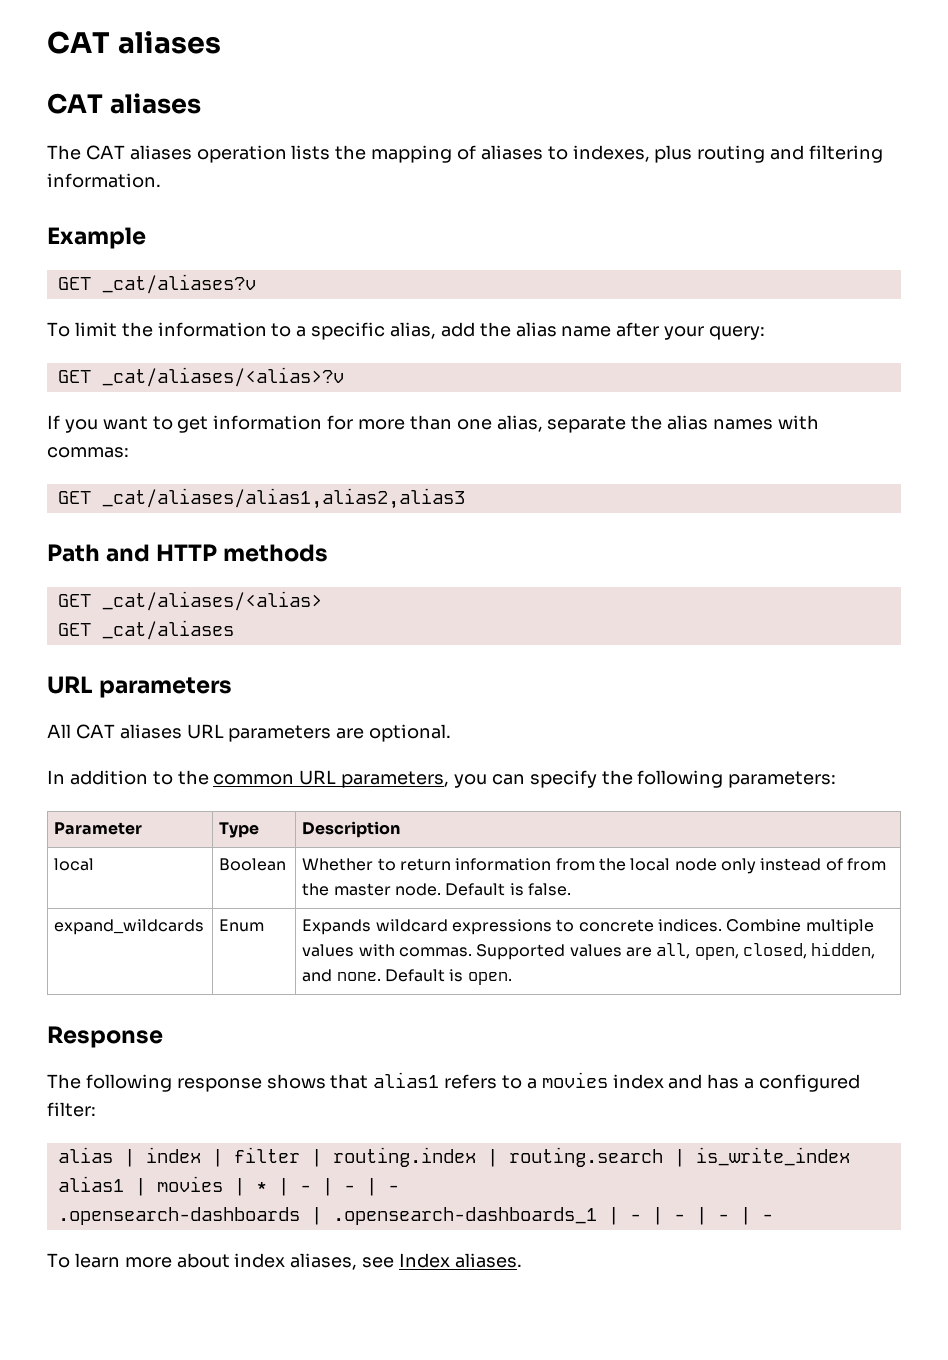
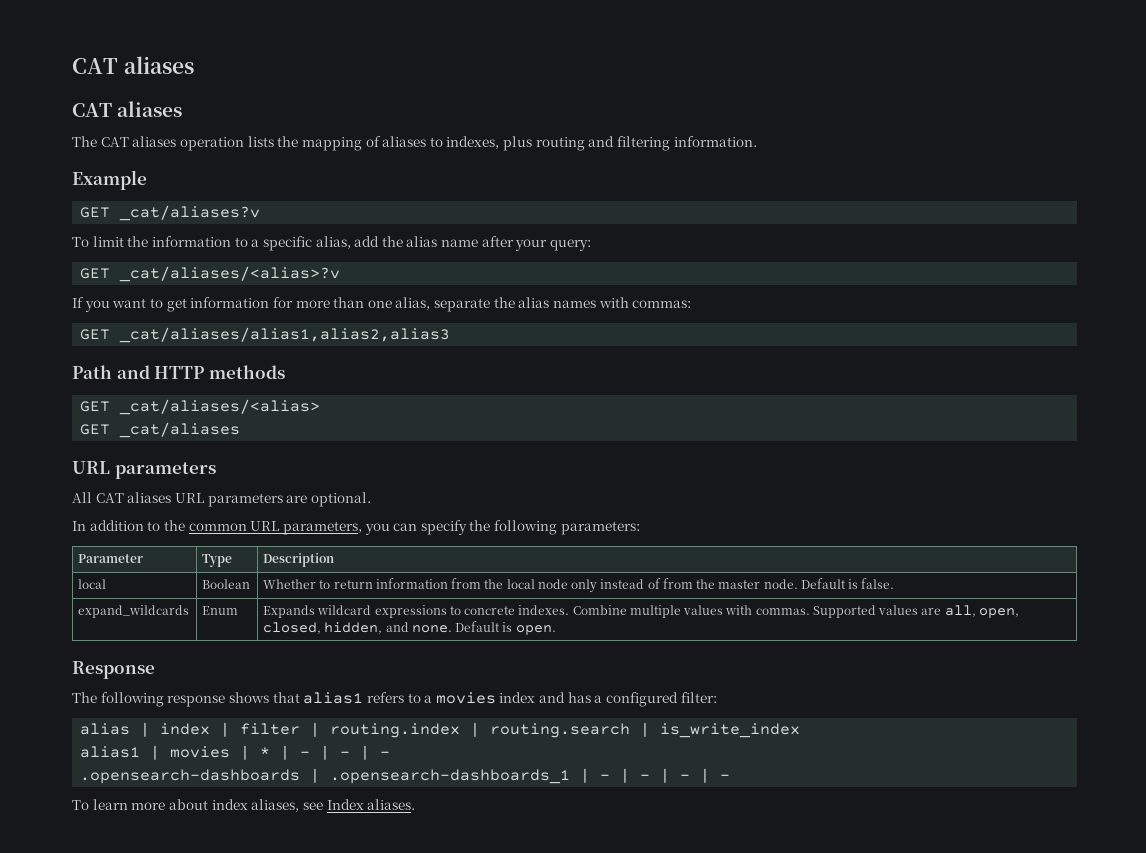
[657,919,722,932] indices. -> [518,605,570,615] indexes.

